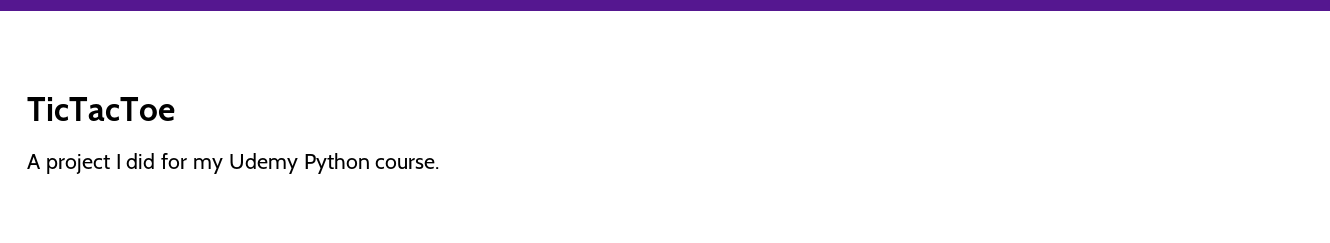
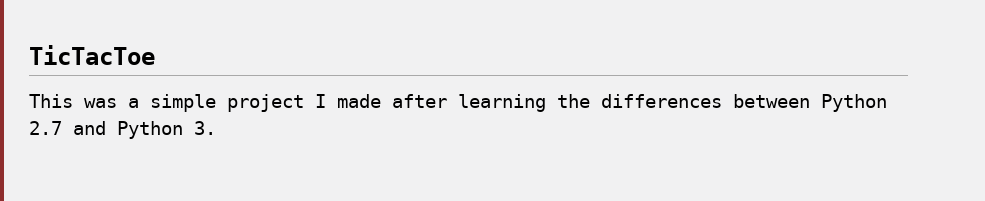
[27,153,440,174] A project I did for my Udemy Python course. -> [29,94,887,112] [29,121,216,139] This was a simple project I made after learning the differences between Python 2.7 and Python 3.

